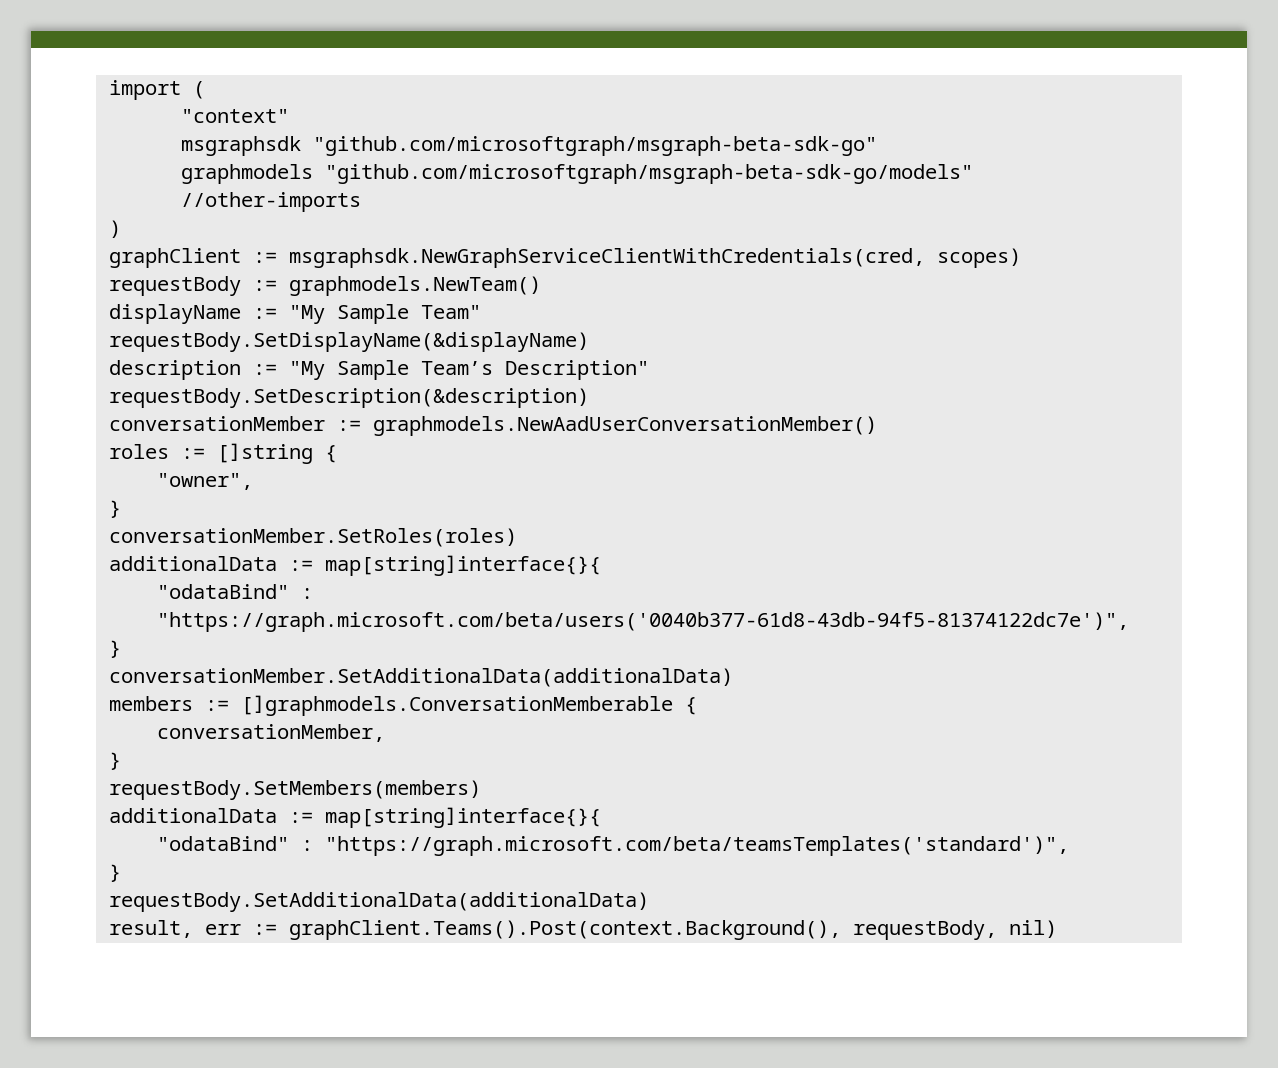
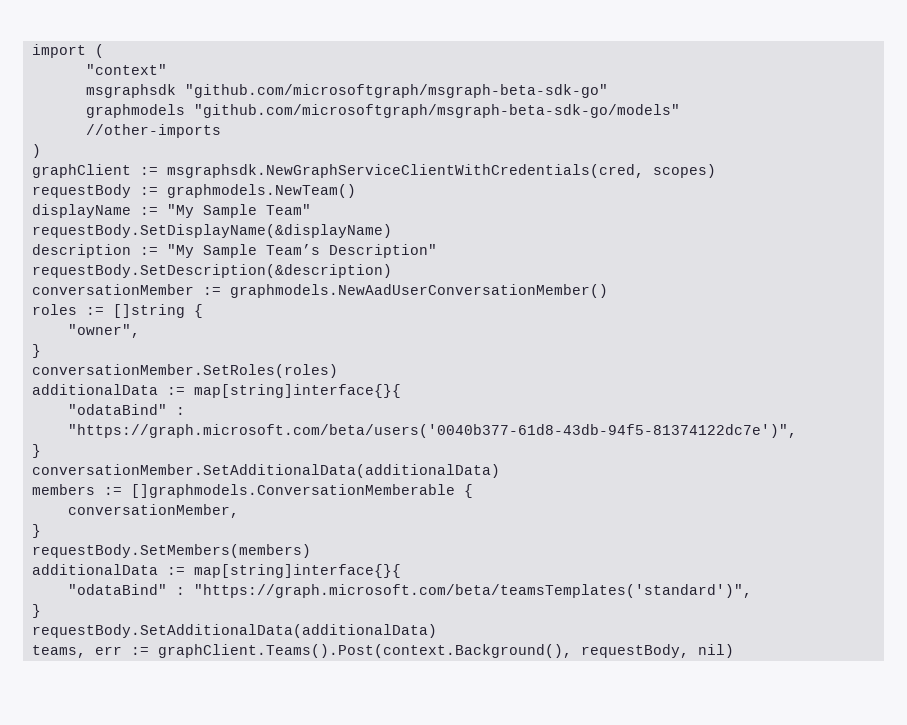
[108,920,193,938] result, -> [32,645,86,658] teams,

